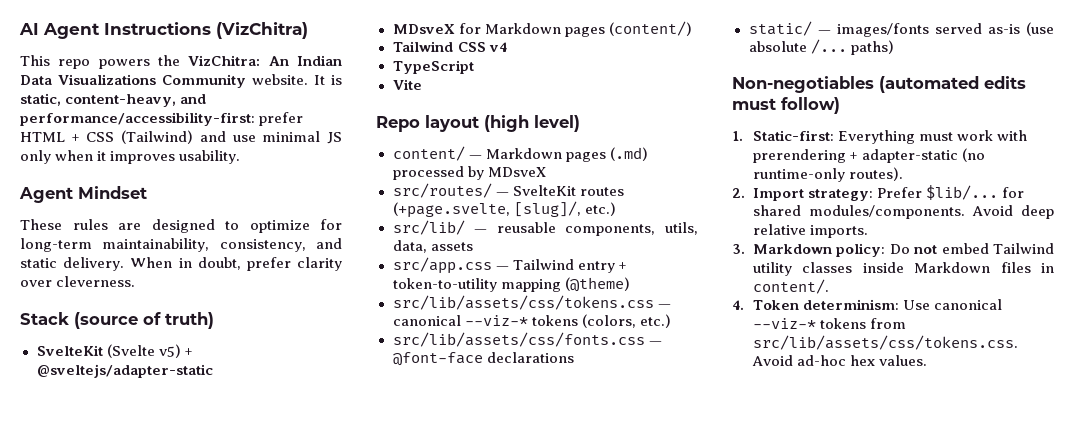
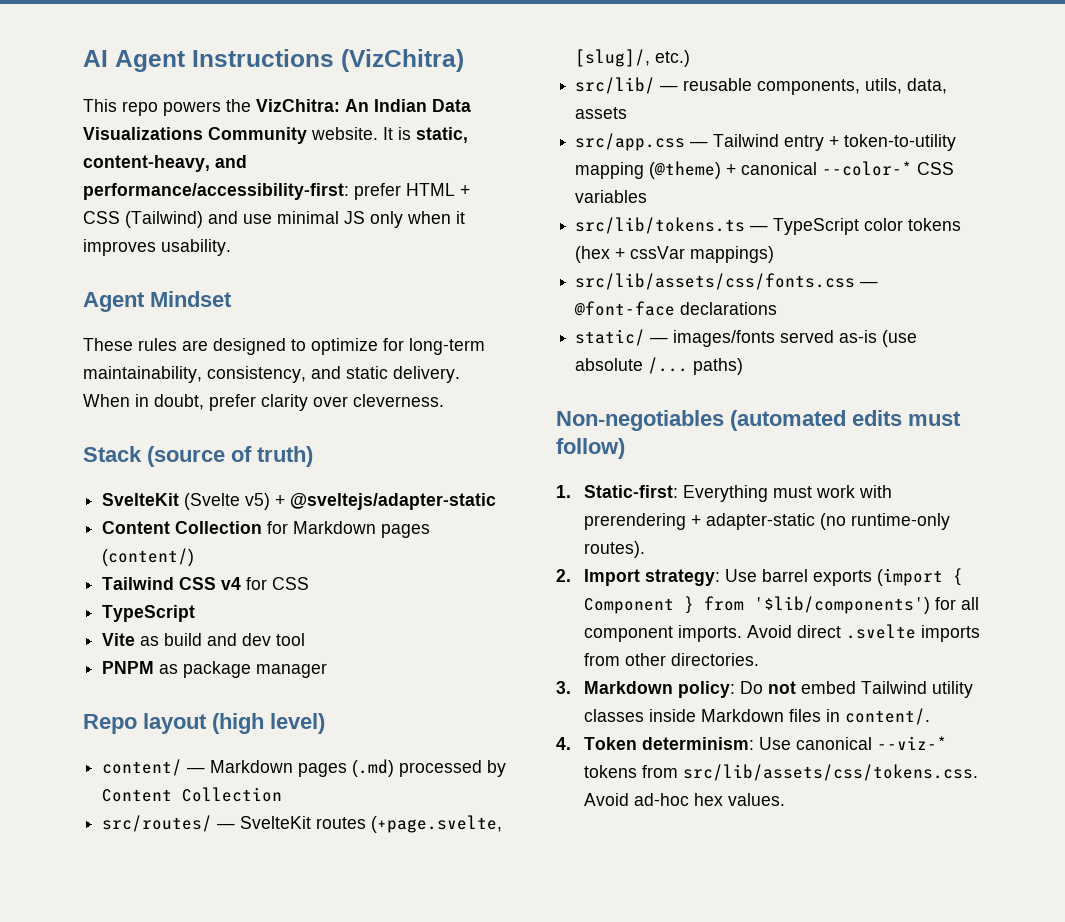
[392,24,455,34] MDsveX -> [102,521,263,534] Content Collection
(507, 47) none -> [246,577,310,590] for CSS
(422, 84) none -> [140,633,306,646] [102,661,328,678] as build and dev tool // PNPM as package manager
[487,167,546,177] MDsveX -> [102,787,283,802] Content Collection
[392,295,671,310] [392,314,671,328] // src/lib/assets/css/tokens.css — canonical --viz-* tokens (colors, etc.) -> [726,161,955,176] [575,190,648,203] [575,217,962,235] [575,246,775,263] + canonical --color-* CSS variables // src/lib/tokens.ts — TypeScript color tokens (hex + cssVar mappings)
[876,185,1024,200] [752,205,1054,219] [752,224,868,238] Prefer $lib/... for shared modules/components. Avoid deep relative imports. -> [724,568,963,586] [583,596,979,614] [583,624,980,642] [583,653,759,666] Use barrel exports (import { Component } from '$lib/components') for all component imports. Avoid direct .svelte imports from other directories.

